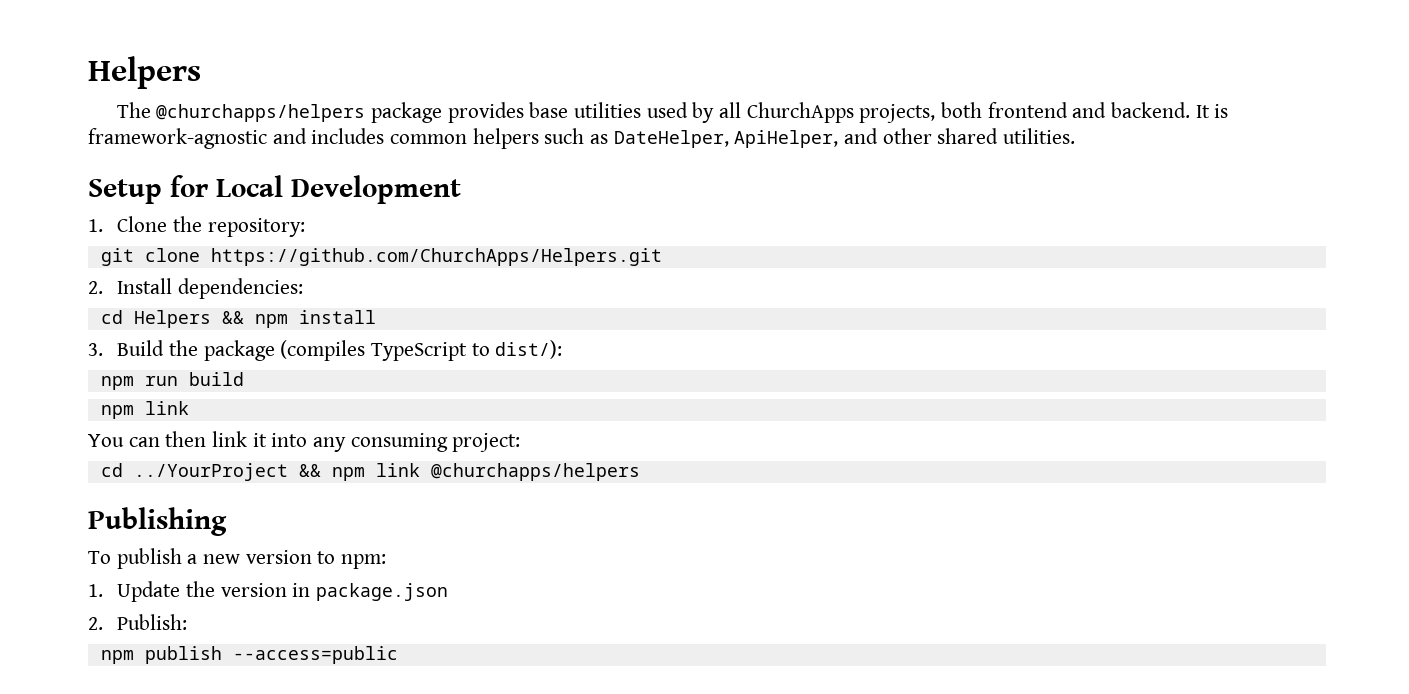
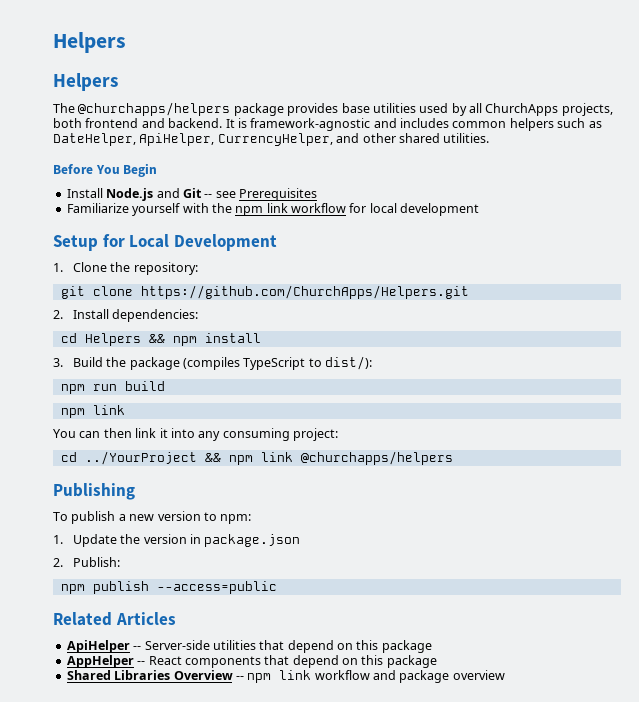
[88,56,201,89] Helpers -> [53,32,126,53] [53,73,118,91] Helpers // Helpers
(839, 139) none -> [217,133,333,146] CurrencyHelper,
(1076, 136) none -> [53,163,158,177] [66,188,317,201] [66,203,480,216] // Before You Begin // Install Node.js and Git -- see Prerequisites // Familiarize yourself with the npm link workflow for local development
(398, 655) none -> [53,612,176,626] [66,640,432,653] [66,655,437,668] [66,670,505,683] // Related Articles // ApiHelper -- Server-side utilities that depend on this package // AppHelper -- React components that depend on this package // Shared Libraries Overview -- npm link workflow and package overview

